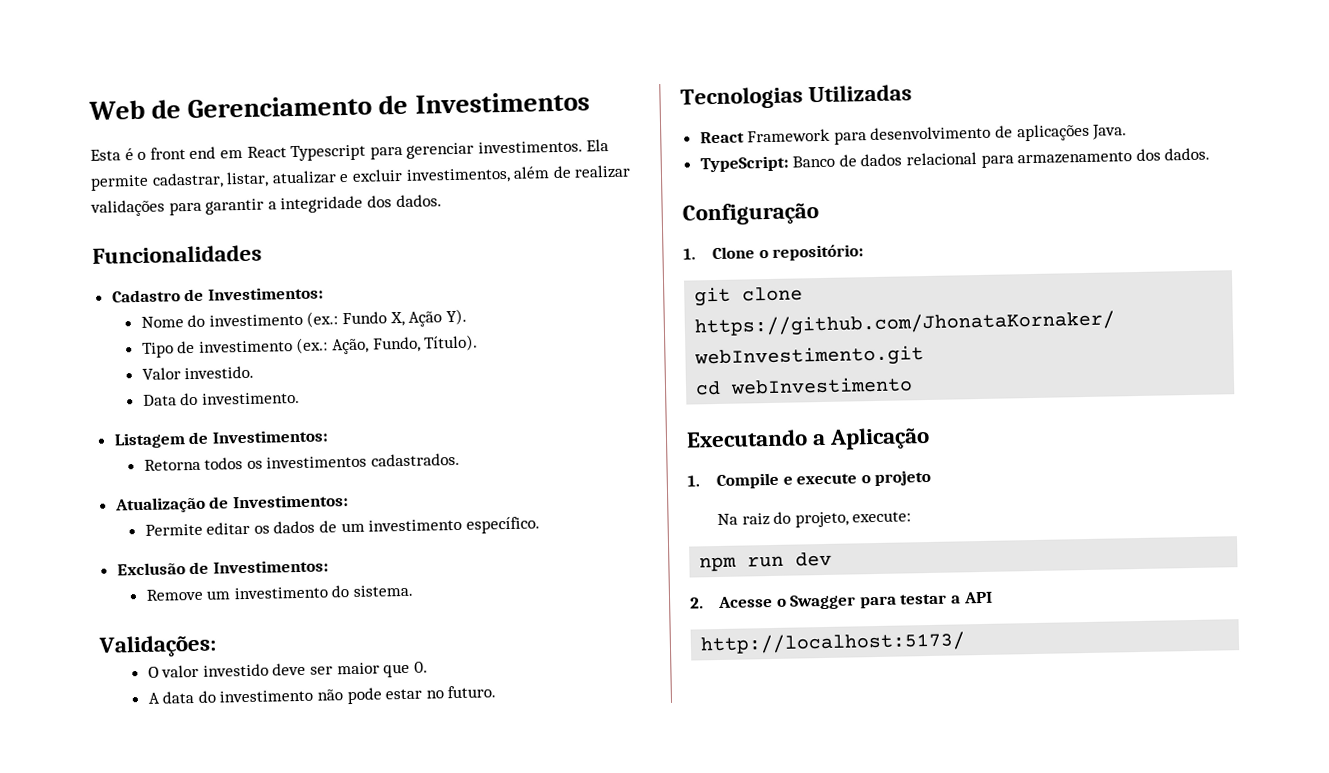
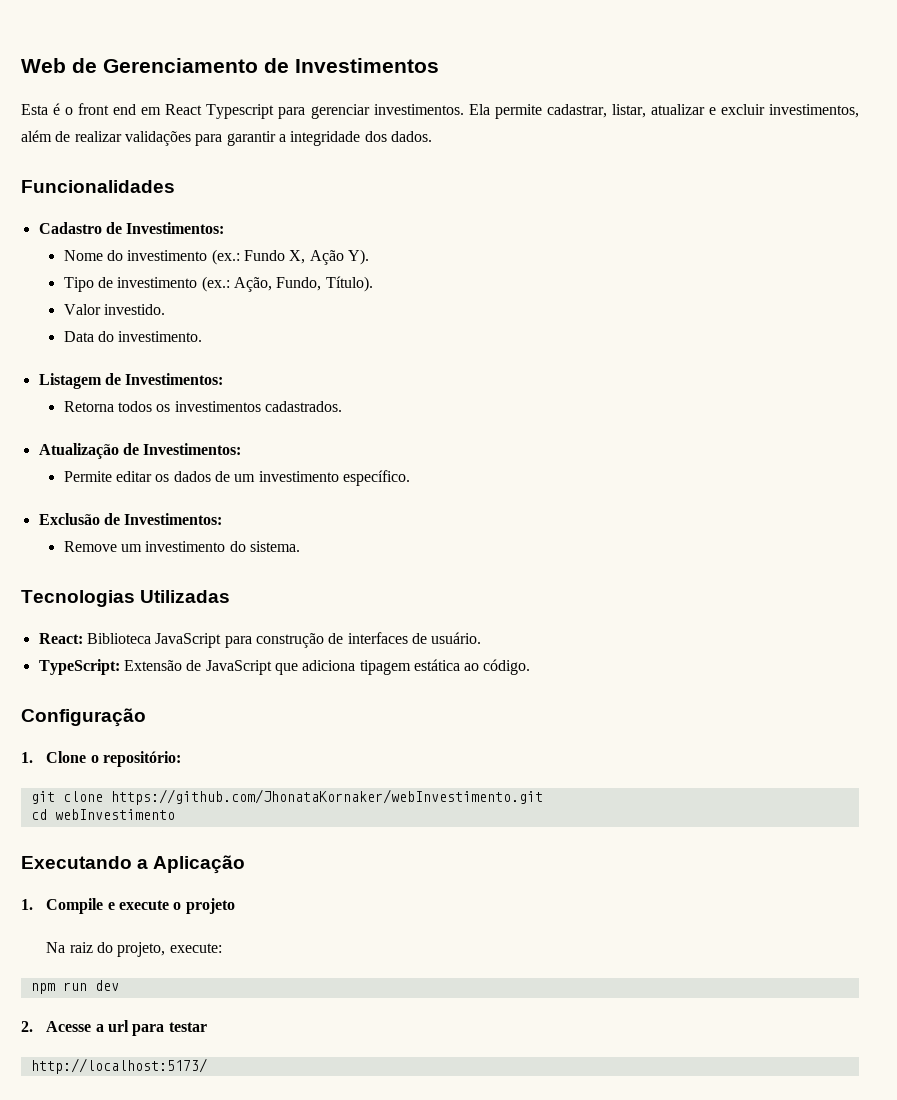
[98,634,217,658] [147,661,428,678] [147,685,497,705] [680,84,913,110] [699,123,1128,145] [699,147,1211,173] Validações: // O valor investido deve ser maior que 0. // A data do investimento não pode estar no futuro. // Tecnologias Utilizadas // React Framework para desenvolvimento de aplicações Java. // TypeScript: Banco de dados relacional para armazenamento dos dados. -> [21,590,231,607] [38,632,482,648] [38,659,531,675] Tecnologias Utilizadas // React: Biblioteca JavaScript para construção de interfaces de usuário. // TypeScript: Extensão de JavaScript que adiciona tipagem estática ao código.
[776,594,857,610] o Swagger -> [95,1020,129,1032] a url
[950,591,993,604] a API -> (207, 1027) none

